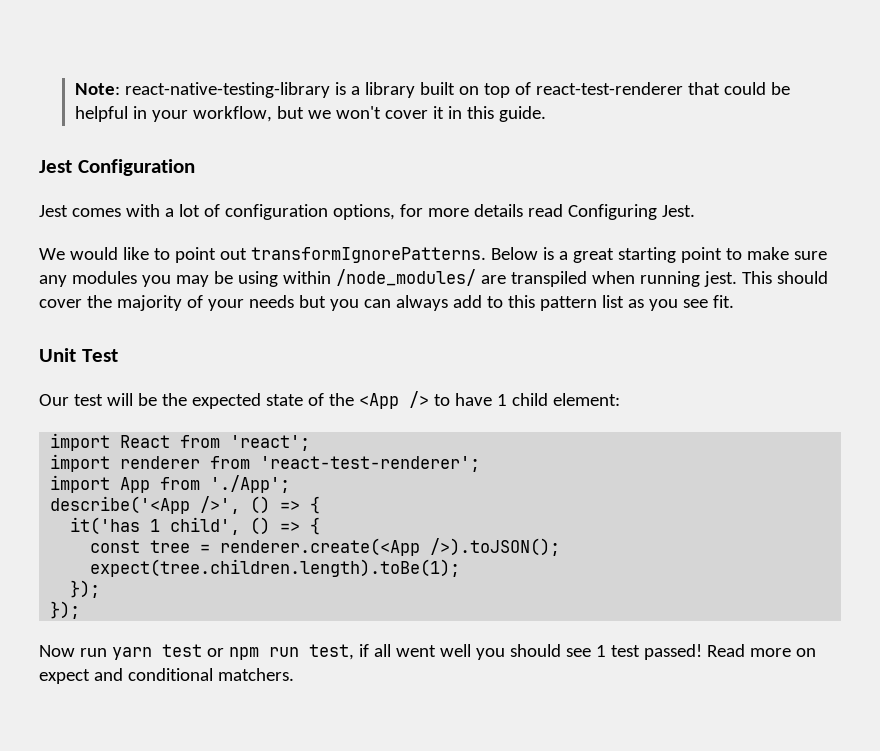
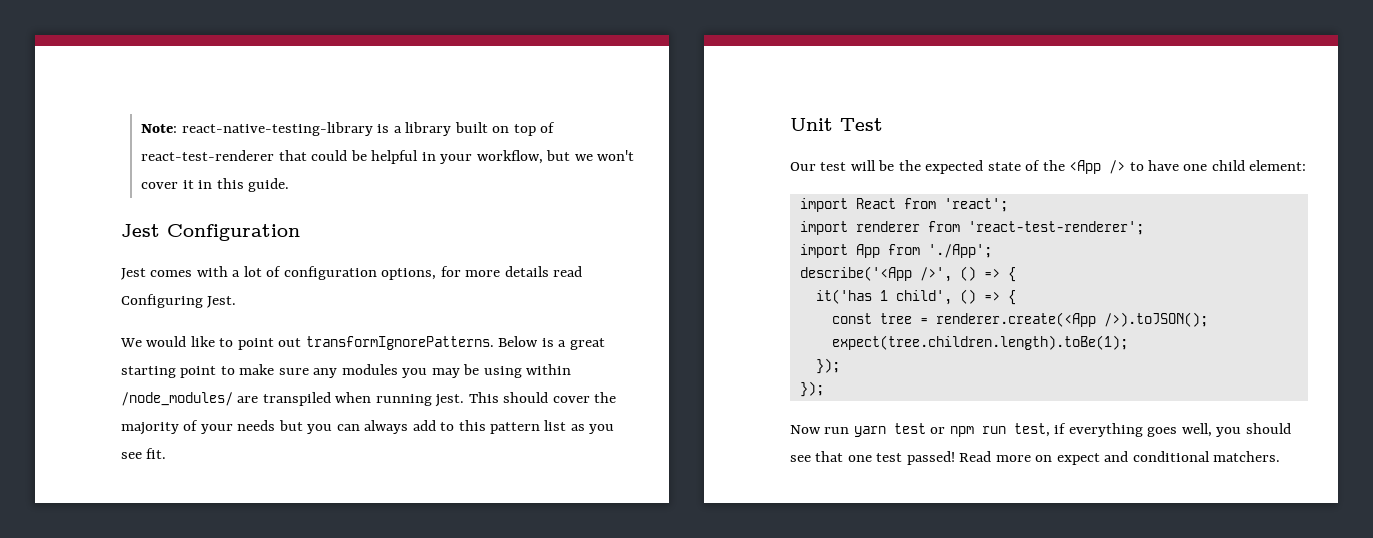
[496,394,507,406] 1 -> [1183,164,1208,171] one
[373,644,471,657] all went well -> [1068,423,1212,437] everything goes well,
[595,645,606,657] 1 -> [815,451,872,462] that one

